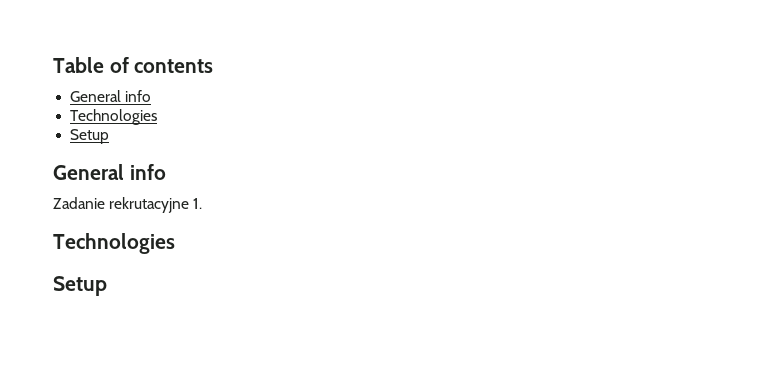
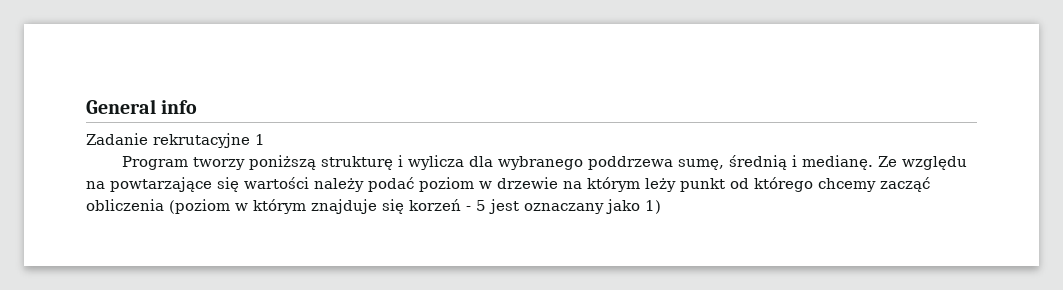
[53,57,214,73] [70,90,152,102] [70,109,158,125] [70,129,110,144] [53,164,166,180] [53,197,203,213] [53,233,175,254] [53,276,107,296] Table of contents // General info // Technologies // Setup // General info // Zadanie rekrutacyjne 1. // Technologies // Setup -> [86,99,198,114] [86,133,265,148] [122,155,968,170] [86,177,930,192] [86,199,661,214] General info // Zadanie rekrutacyjne 1 // Program tworzy poniższą strukturę i wylicza dla wybranego poddrzewa sumę, średnią i medianę. Ze względu na powtarzające się wartości należy podać poziom w drzewie na którym leży punkt od którego chcemy zacząć obliczenia (poziom w którym znajduje się korzeń - 5 jest oznaczany jako 1)

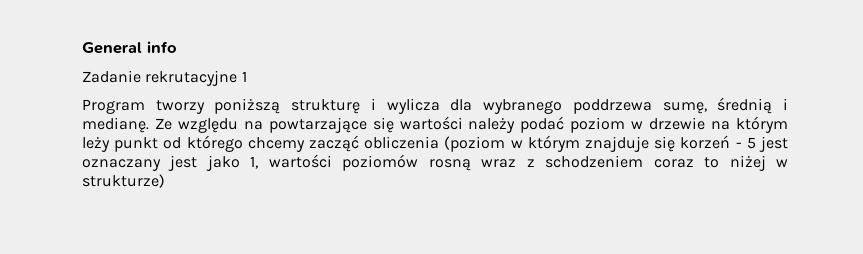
[606,199,661,214] jako 1) -> [168,154,788,171] [82,174,165,188] jest jako 1, wartości poziomów rosną wraz z schodzeniem coraz to niżej w strukturze)

